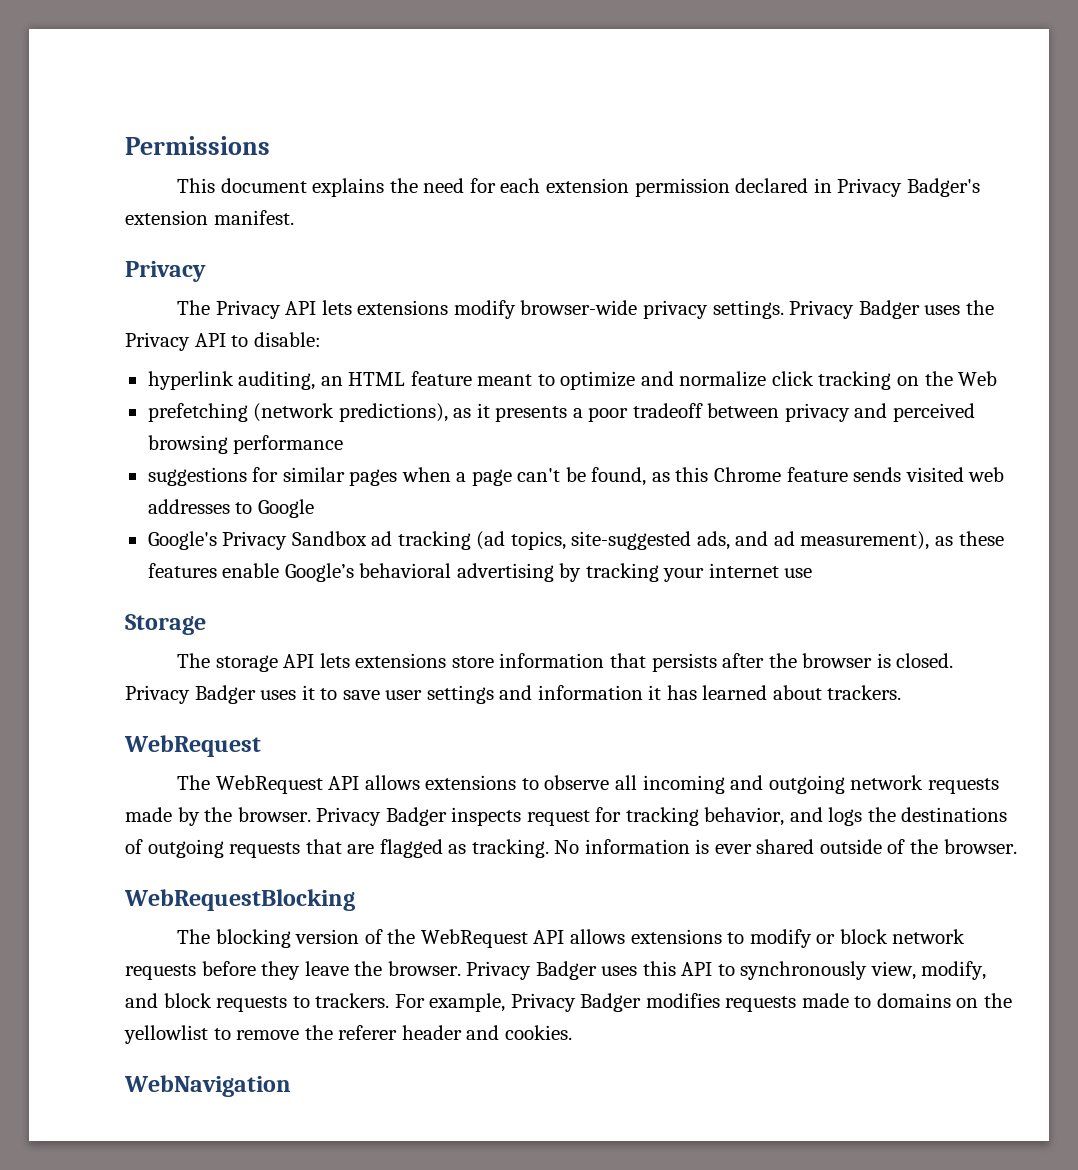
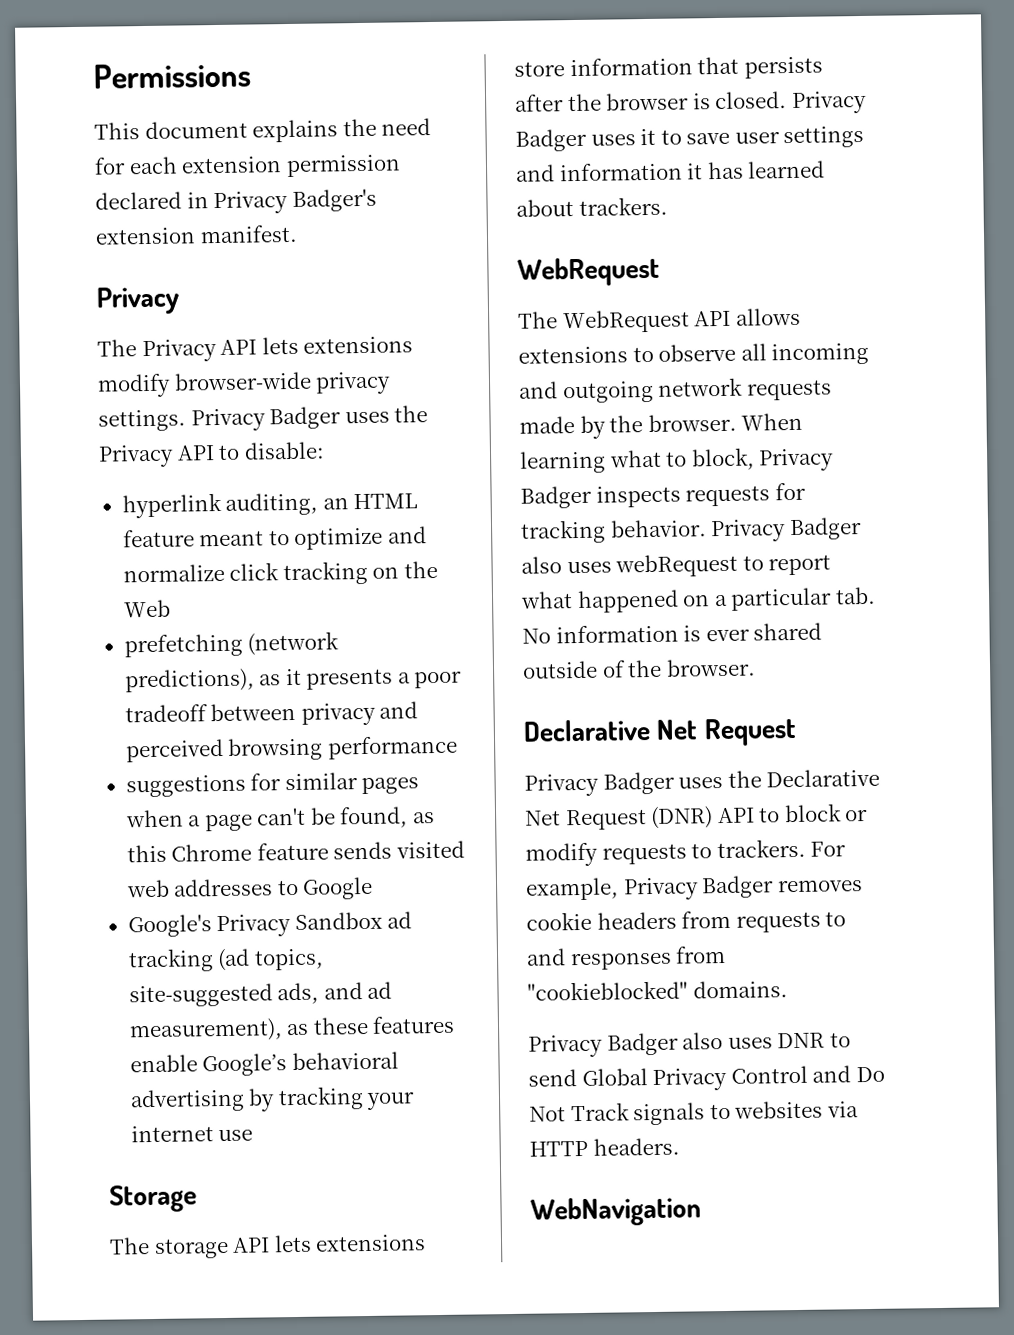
(311, 814) none -> [741,412,804,431] [519,447,755,474] When learning what to block,
[526,810,590,826] request -> [685,485,771,507] requests
[704,807,1008,826] [125,839,549,858] behavior, and logs the destinations of outgoing requests that are flagged as tracking. -> [609,517,862,543] [521,553,832,578] [520,586,876,614] behavior. Privacy Badger also uses webRequest to report what happened on a particular tab.
[124,889,355,911] [177,929,966,948] [125,961,987,980] [125,993,212,1008] WebRequestBlocking // The blocking version of the WebRequest API allows extensions to modify or block network requests before they leave the browser. Privacy Badger uses this API to synchronously view, modify, and block -> [523,717,797,747] [524,768,881,797] [525,803,869,831] [525,842,598,867] Declarative Net Request // Privacy Badger uses the Declarative Net Request (DNR) API to block or modify
[645,993,1013,1012] [124,1025,572,1044] modifies requests made to domains on the yellowlist to remove the referer header and cookies. -> [776,879,863,893] [526,910,847,933] [526,945,727,971] [527,980,788,1001] [528,1032,851,1058] [528,1065,885,1092] [529,1100,859,1126] [529,1137,680,1157] removes cookie headers from requests to and responses from "cookieblocked" domains. // Privacy Badger also uses DNR to send Global Privacy Control and Do Not Track signals to websites via HTTP headers.

